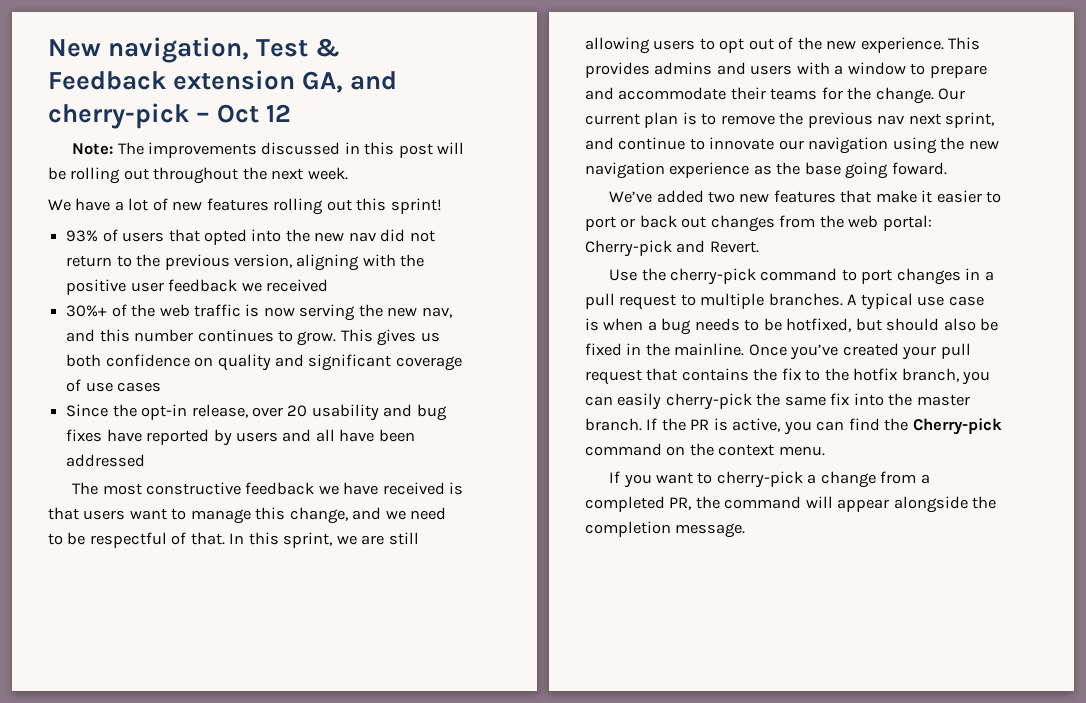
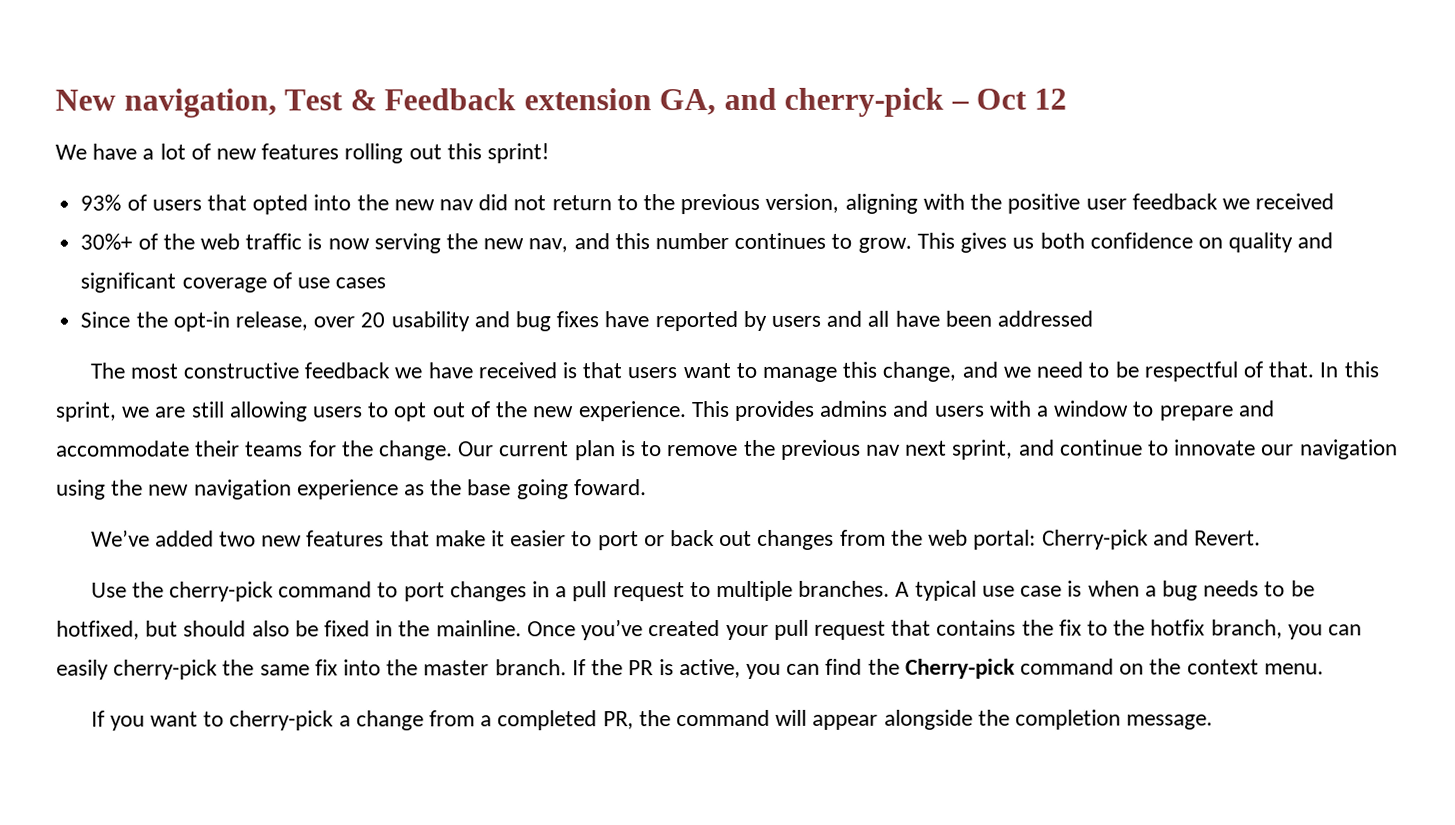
[72,142,465,158] [48,167,348,184] // Note: The improvements discussed in this post will be rolling out throughout the next week. -> (1067, 99) none

